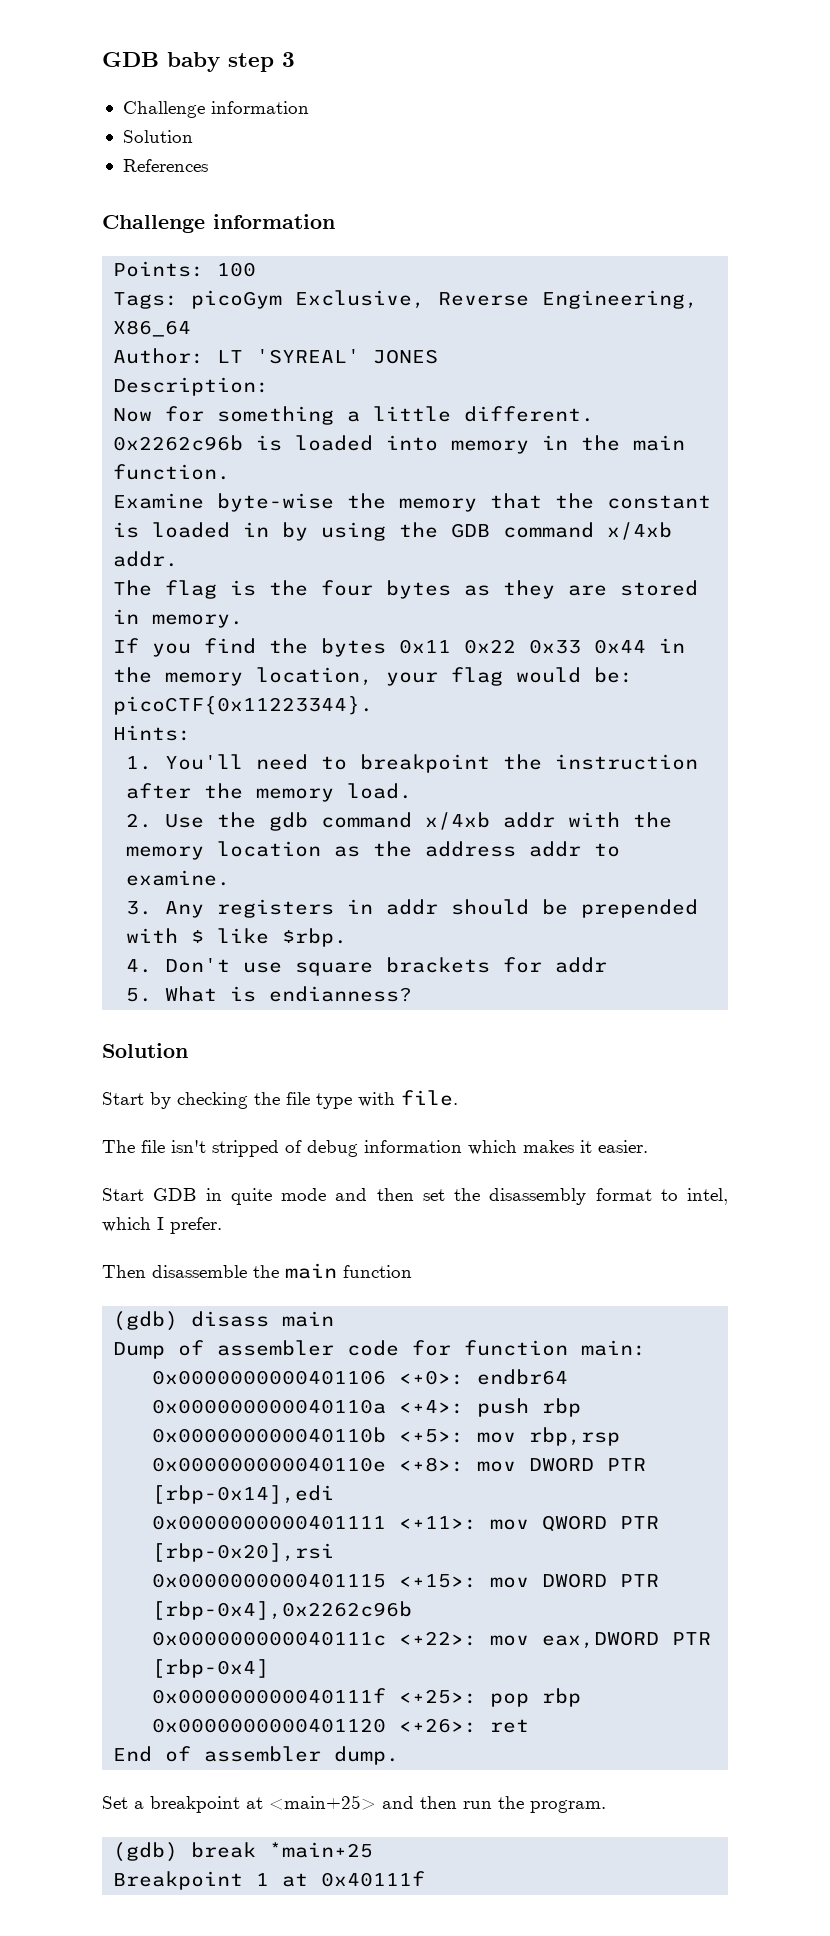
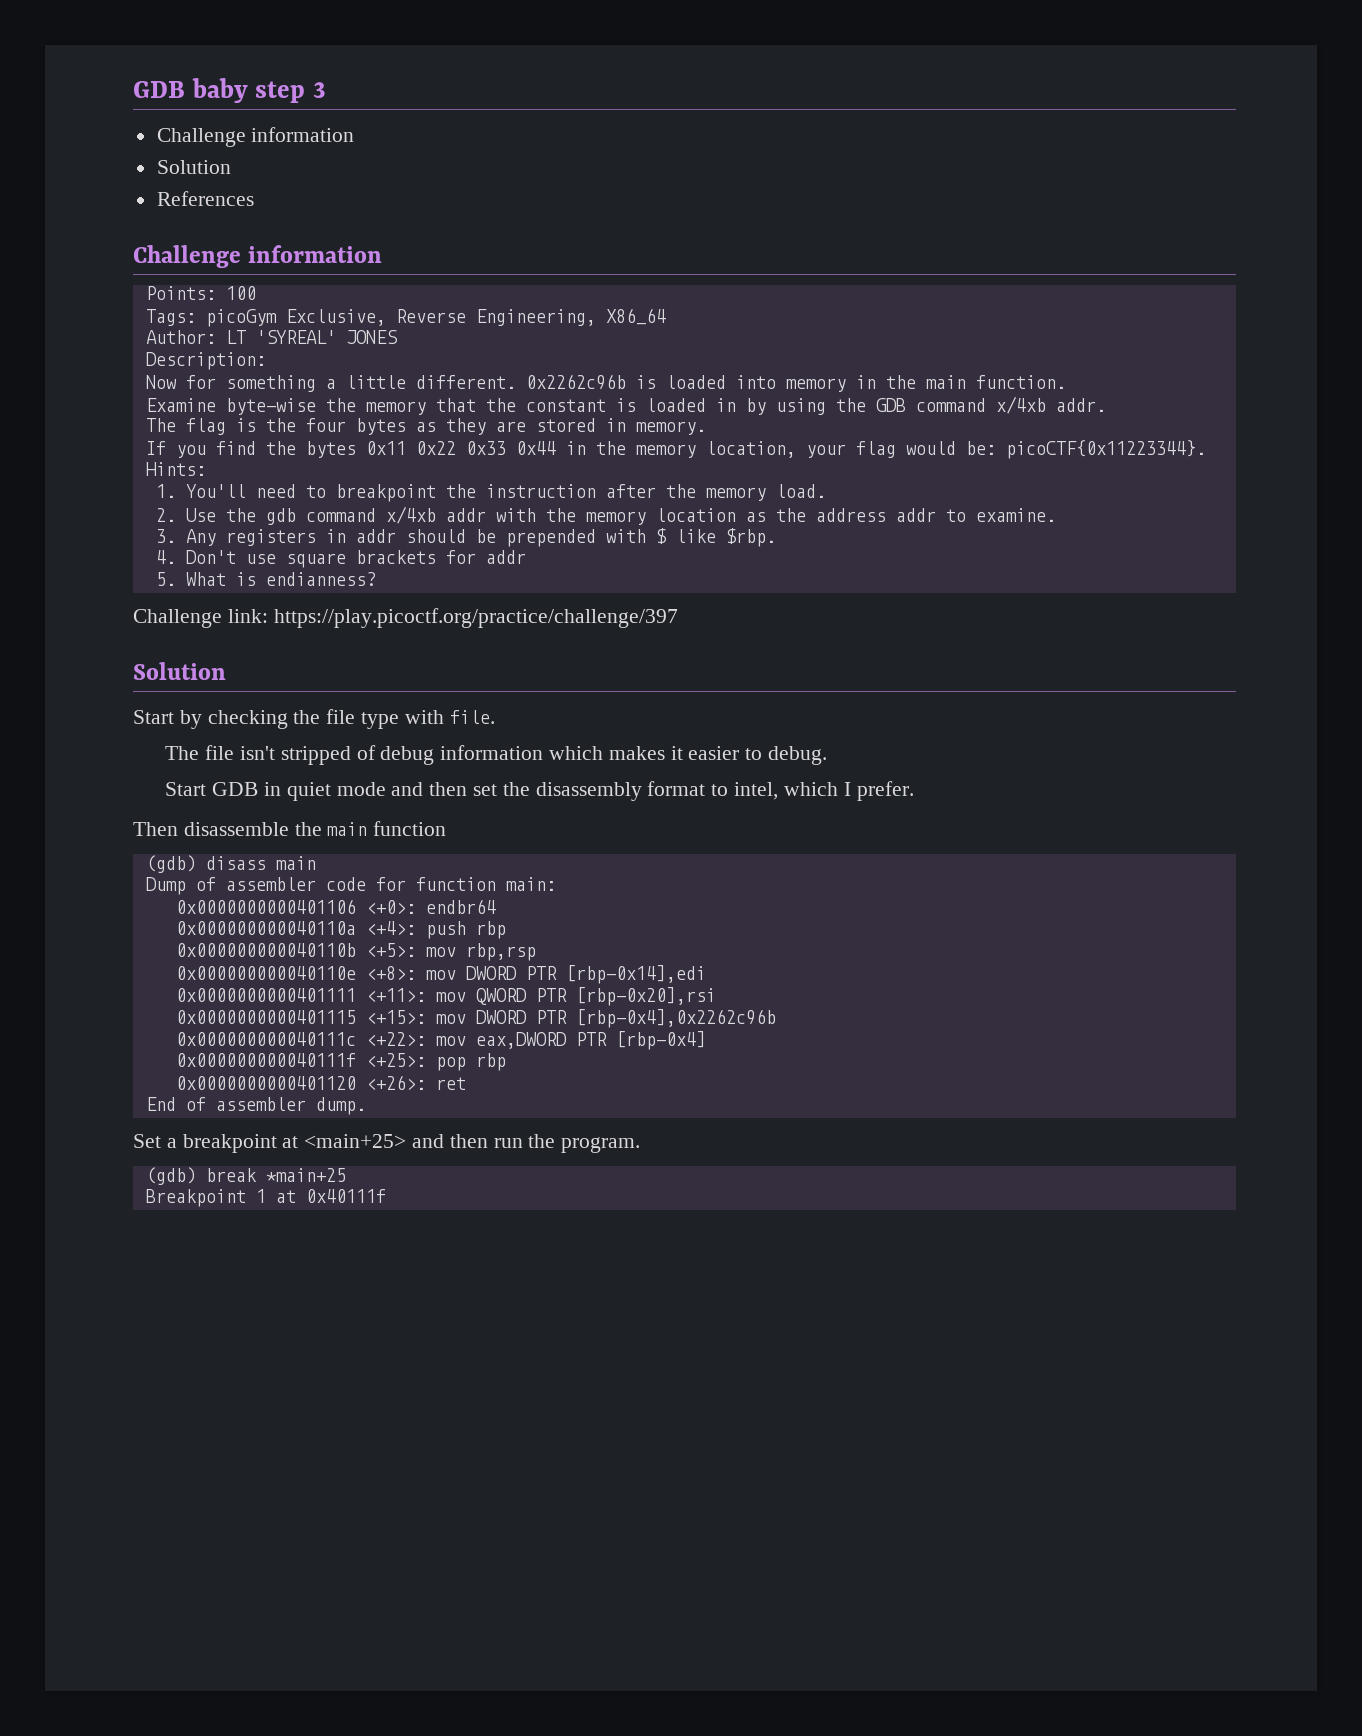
(413, 994) none -> [133,608,678,628] // Challenge link: https://play.picoctf.org/practice/challenge/397
[598,1140,648,1153] easier. -> [688,746,828,765] easier to debug.
[230,1188,272,1205] quite -> [286,782,331,801] quiet

